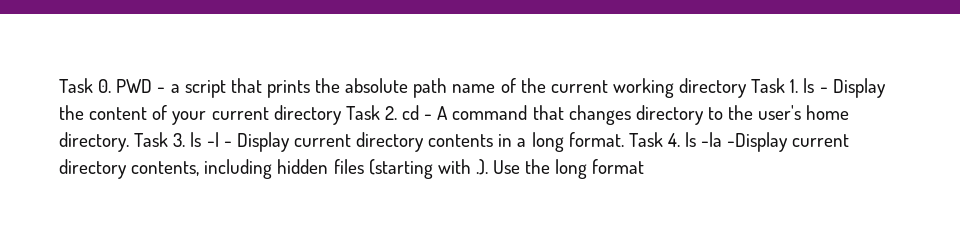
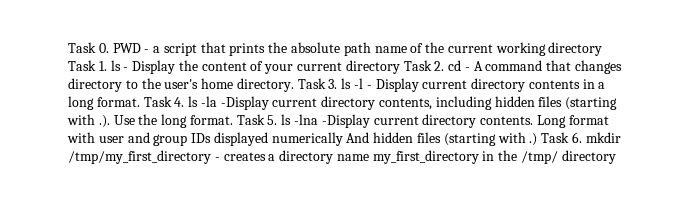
[592,159,645,174] format -> [189,114,609,128] [67,132,621,146] [68,150,616,164] format. Task 5. ls -lna -Display current directory contents. Long format with user and group IDs displayed numerically And hidden files (starting with .) Task 6. mkdir /tmp/my_first_directory - creates a directory name my_first_directory in the /tmp/ directory

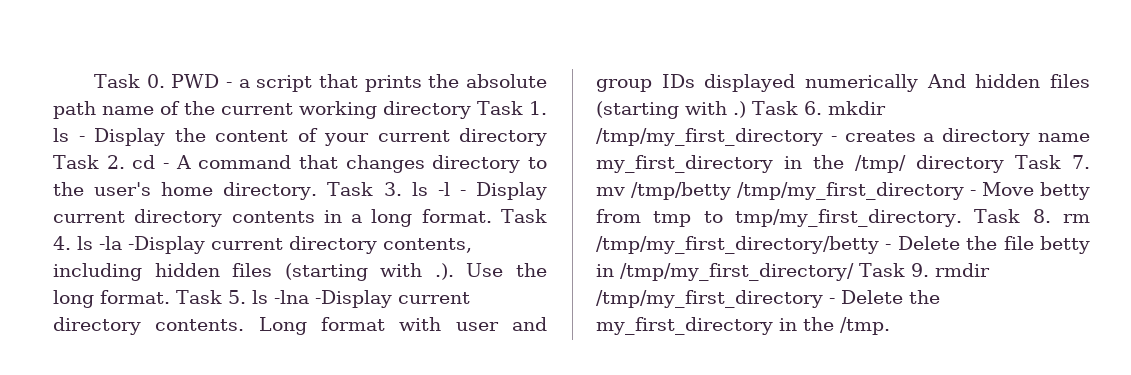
(616, 157) none -> [1015,155,1090,169] [596,182,1090,200] [596,209,1090,227] [596,236,1090,254] [596,263,990,281] [596,290,940,308] [596,317,890,335] Task 7. mv /tmp/betty /tmp/my_first_directory - Move betty from tmp to tmp/my_first_directory. Task 8. rm /tmp/my_first_directory/betty - Delete the file betty in /tmp/my_first_directory/ Task 9. rmdir /tmp/my_first_directory - Delete the my_first_directory in the /tmp.

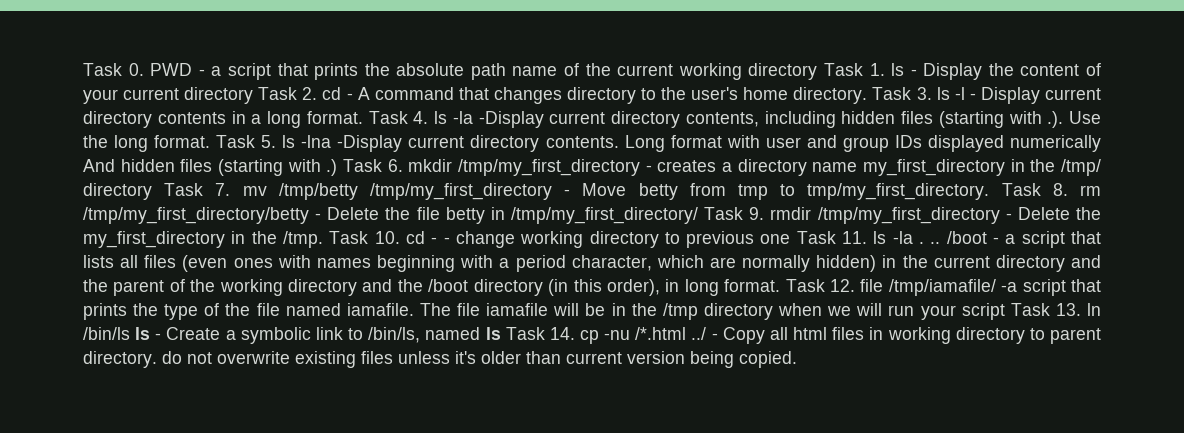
(890, 326) none -> [329,231,1102,248] [83,255,1101,272] [83,279,1101,296] [83,303,1101,320] [83,327,1102,344] [83,351,797,368] Task 10. cd - - change working directory to previous one Task 11. ls -la . .. /boot - a script that lists all files (even ones with names beginning with a period character, which are normally hidden) in the current directory and the parent of the working directory and the /boot directory (in this order), in long format. Task 12. file /tmp/iamafile/ -a script that prints the type of the file named iamafile. The file iamafile will be in the /tmp directory when we will run your script Task 13. ln /bin/ls ls - Create a symbolic link to /bin/ls, named ls Task 14. cp -nu /*.html ../ - Copy all html files in working directory to parent directory. do not overwrite existing files unless it's older than current version being copied.

